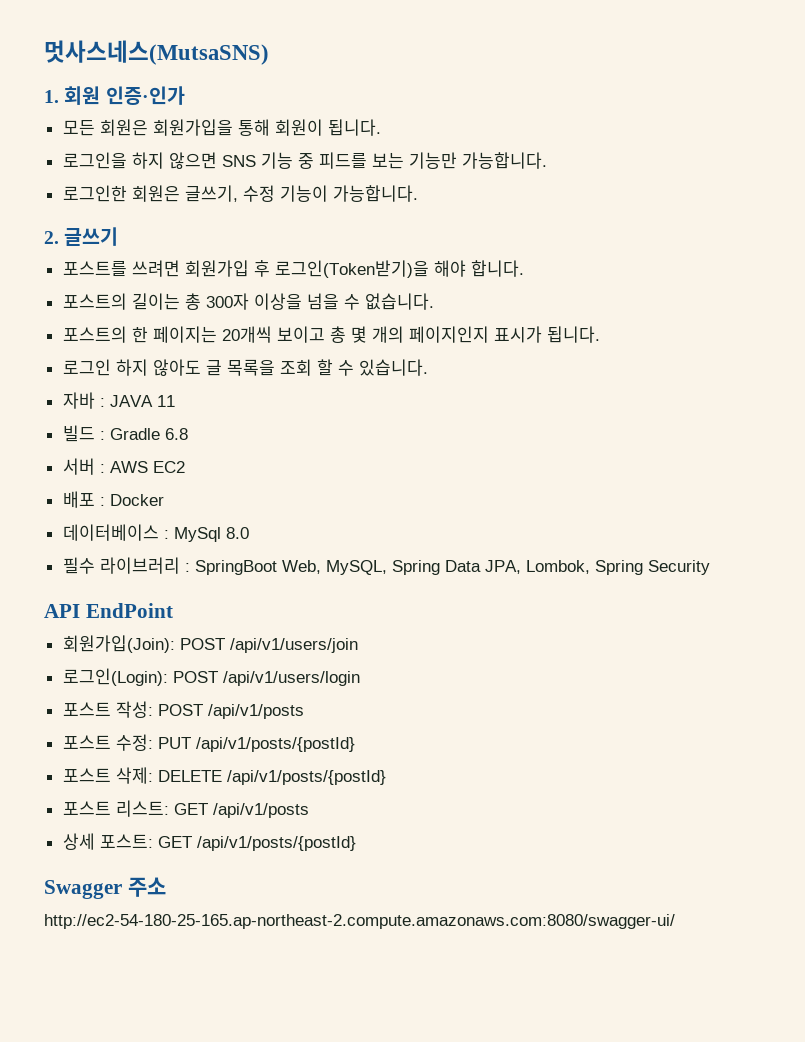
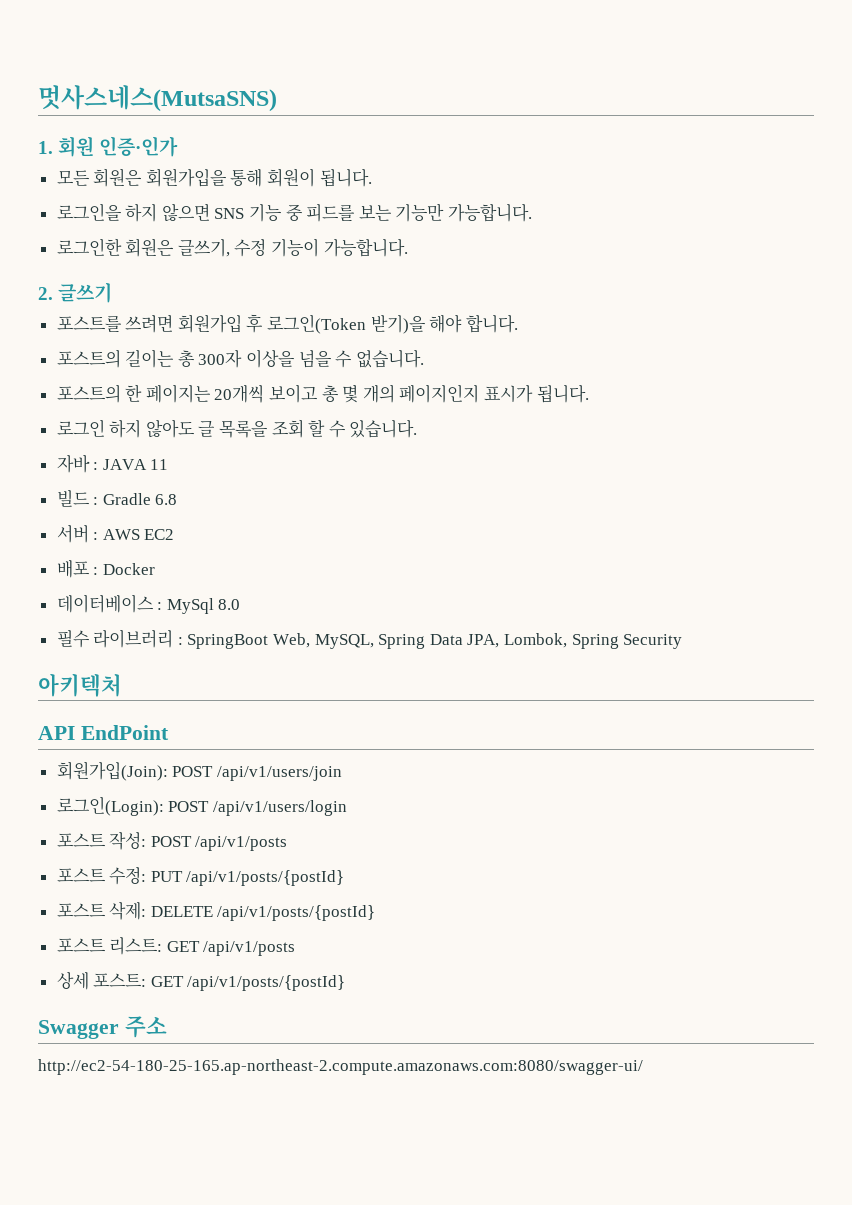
[274,260,429,278] 로그인(Token받기)을 -> [267,314,426,334] 로그인(Token 받기)을
(710, 567) none -> [38,673,122,697] // 아키텍처

